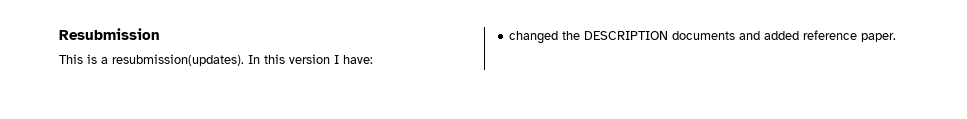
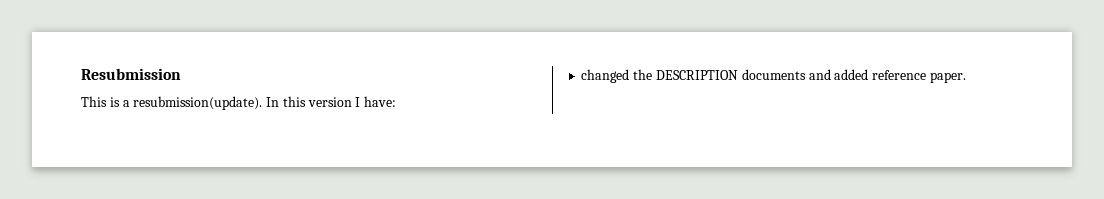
[112,54,244,66] resubmission(updates). -> [133,96,263,110] resubmission(update).

